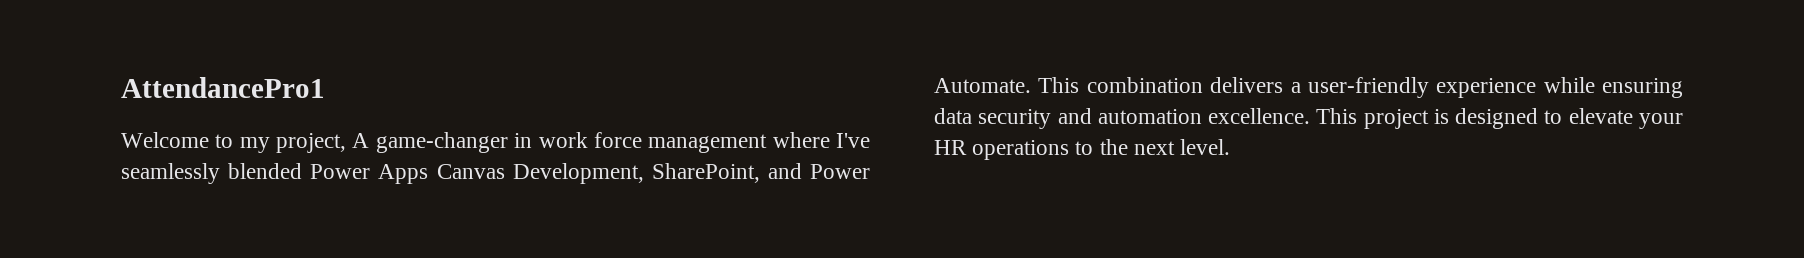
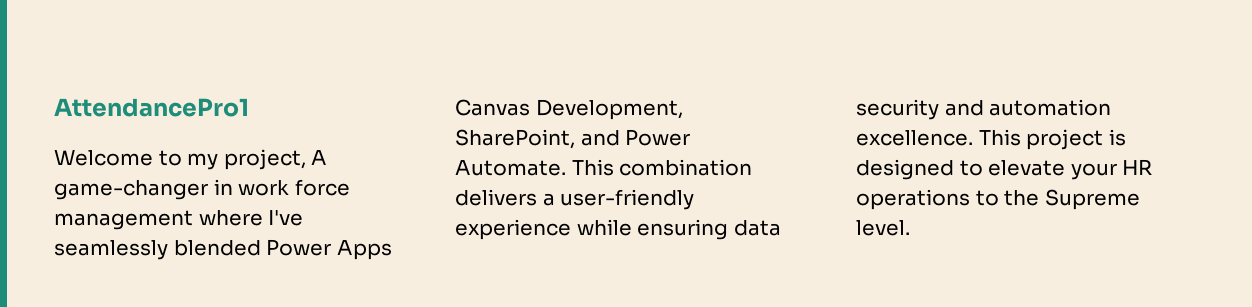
[1133,141,1175,155] next -> [1044,189,1140,210] Supreme

